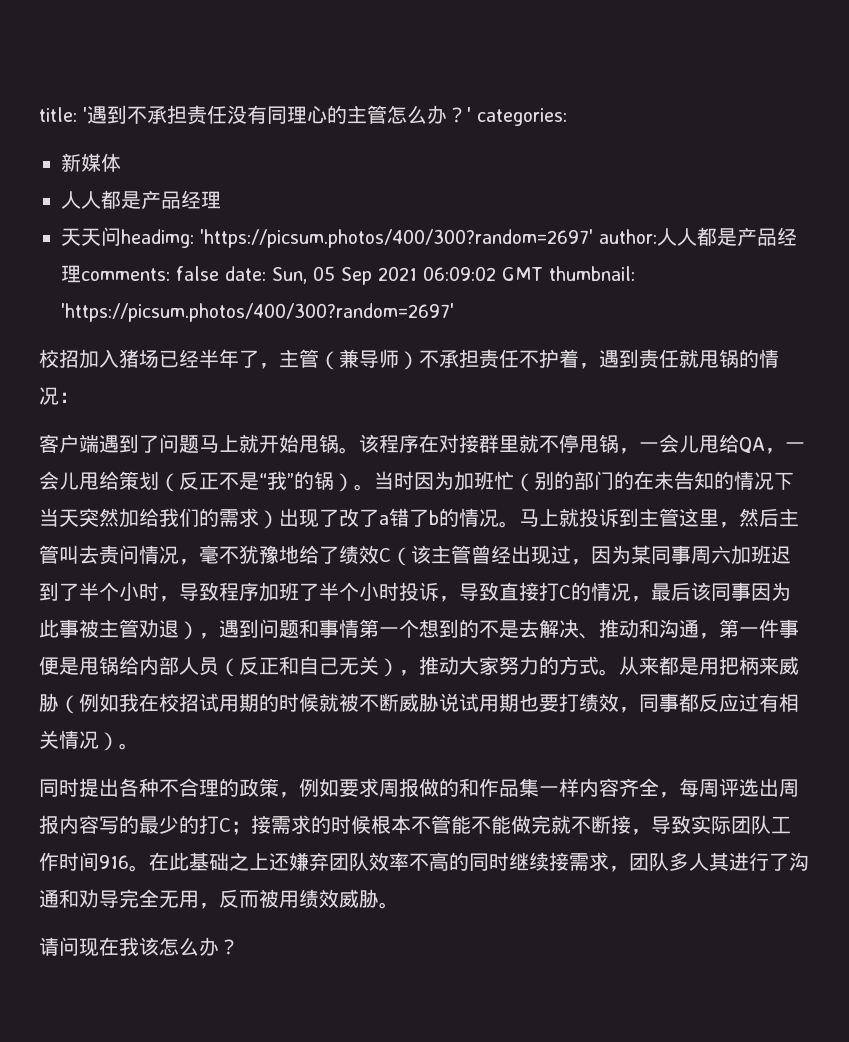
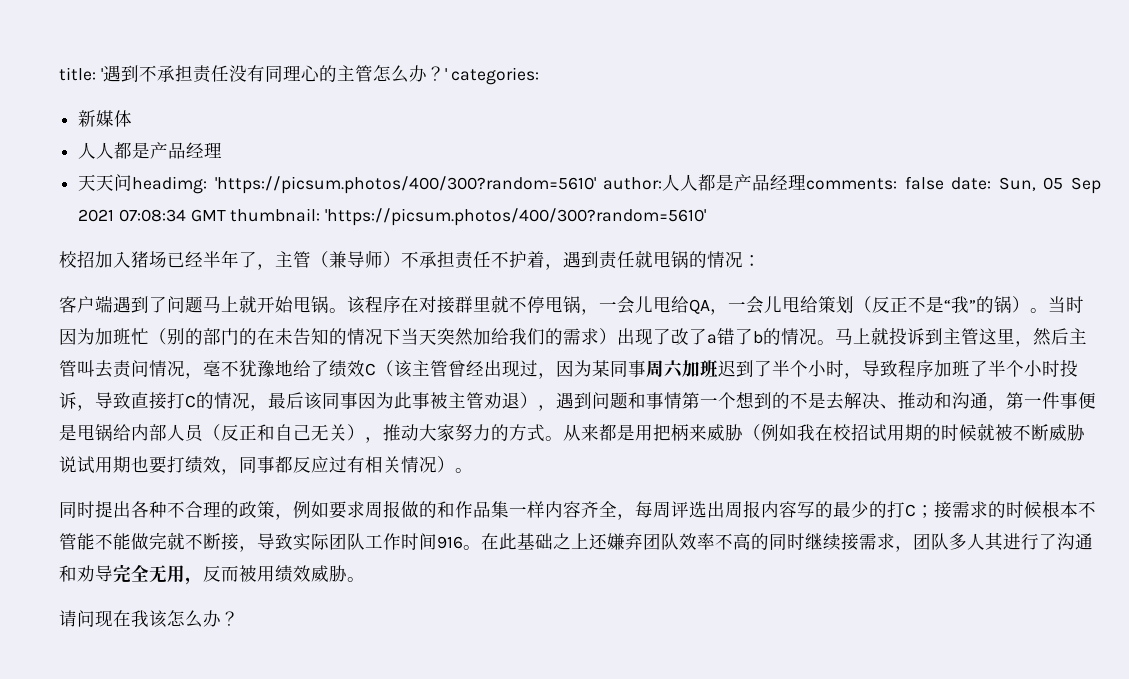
[200,229,593,248] 'https://picsum.photos/400/300?random=2697' -> [214,176,596,194] 'https://picsum.photos/400/300?random=5610'
[423,266,496,281] 06:09:02 -> [118,209,186,222] 07:08:34
[61,303,454,322] 'https://picsum.photos/400/300?random=2697' -> [325,208,707,226] 'https://picsum.photos/400/300?random=5610'

